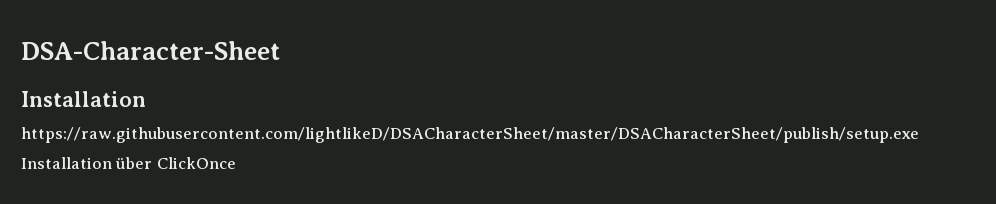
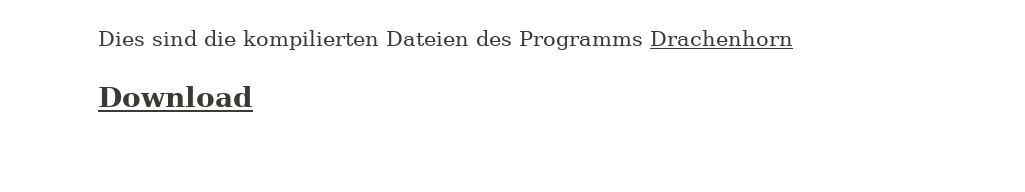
[21,41,280,60] [21,91,146,107] [21,127,919,143] [21,157,236,169] DSA-Character-Sheet // Installation // https://raw.githubusercontent.com/lightlikeD/DSACharacterSheet/master/DSACharacterSheet/publish/setup.exe // Installation über ClickOnce -> [98,30,793,50] [98,86,253,107] Dies sind die kompilierten Dateien des Programms Drachenhorn // Download

